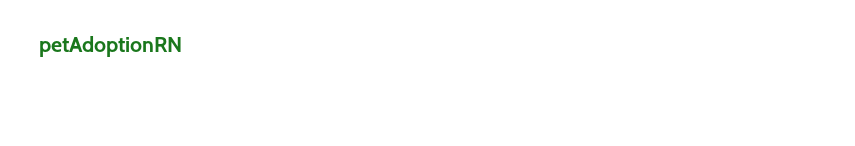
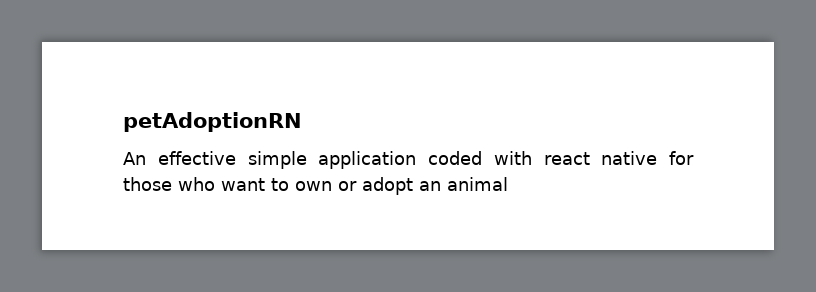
(182, 46) none -> [123,151,694,169] [123,177,508,195] // An effective simple application coded with react native for those who want to own or adopt an animal

